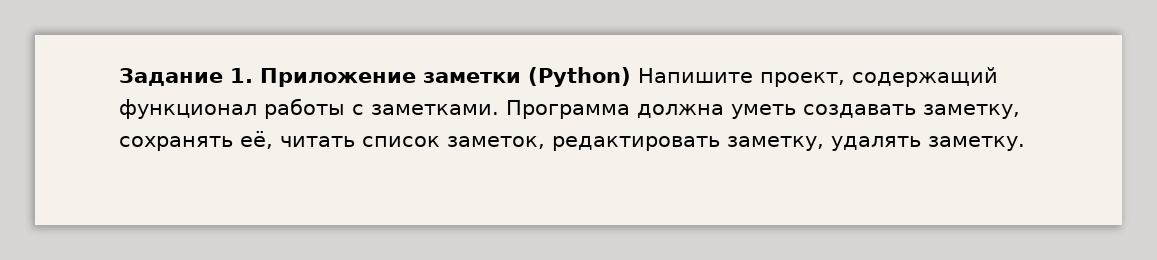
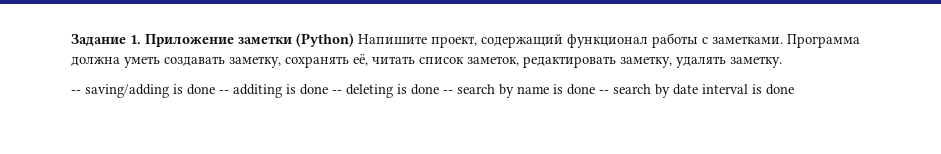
(1025, 143) none -> [71,84,794,98] // -- saving/adding is done -- additing is done -- deleting is done -- search by name is done -- search by date interval is done

